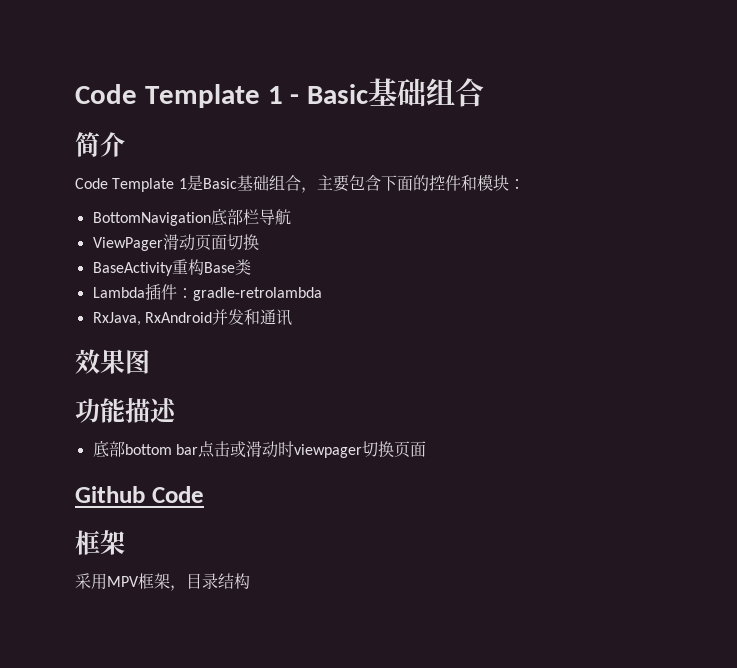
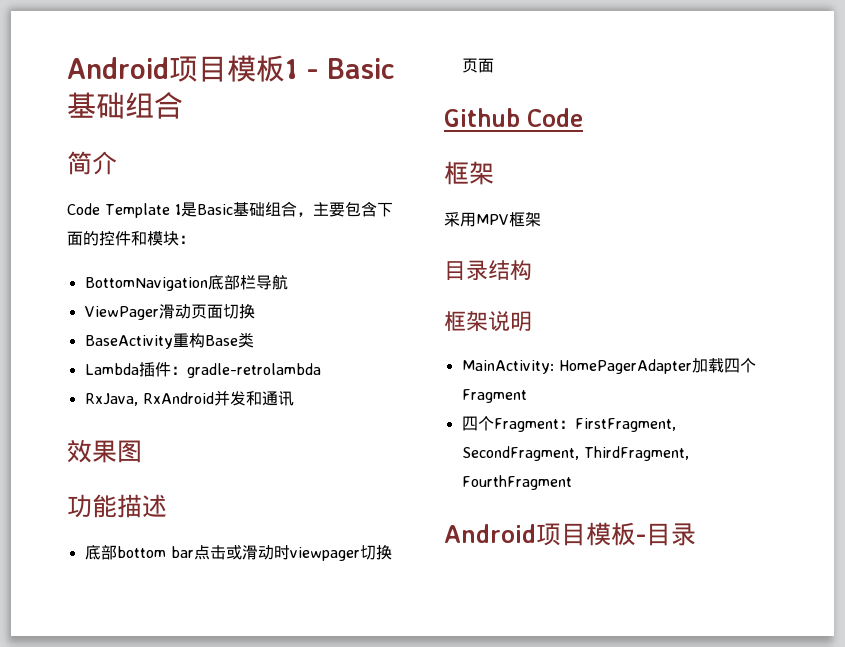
[75,84,260,108] Code Template -> [67,55,285,82] Android项目模板
[170,585,186,591] ， -> (541, 219) //
(250, 581) none -> [444,311,532,332] [461,358,756,374] [461,389,527,403] [461,416,676,432] [461,446,689,461] [461,475,572,490] [444,522,696,546] // 框架说明 // MainActivity: HomePagerAdapter加载四个Fragment // 四个Fragment：FirstFragment, SecondFragment, ThirdFragment, FourthFragment // Android项目模板-目录

